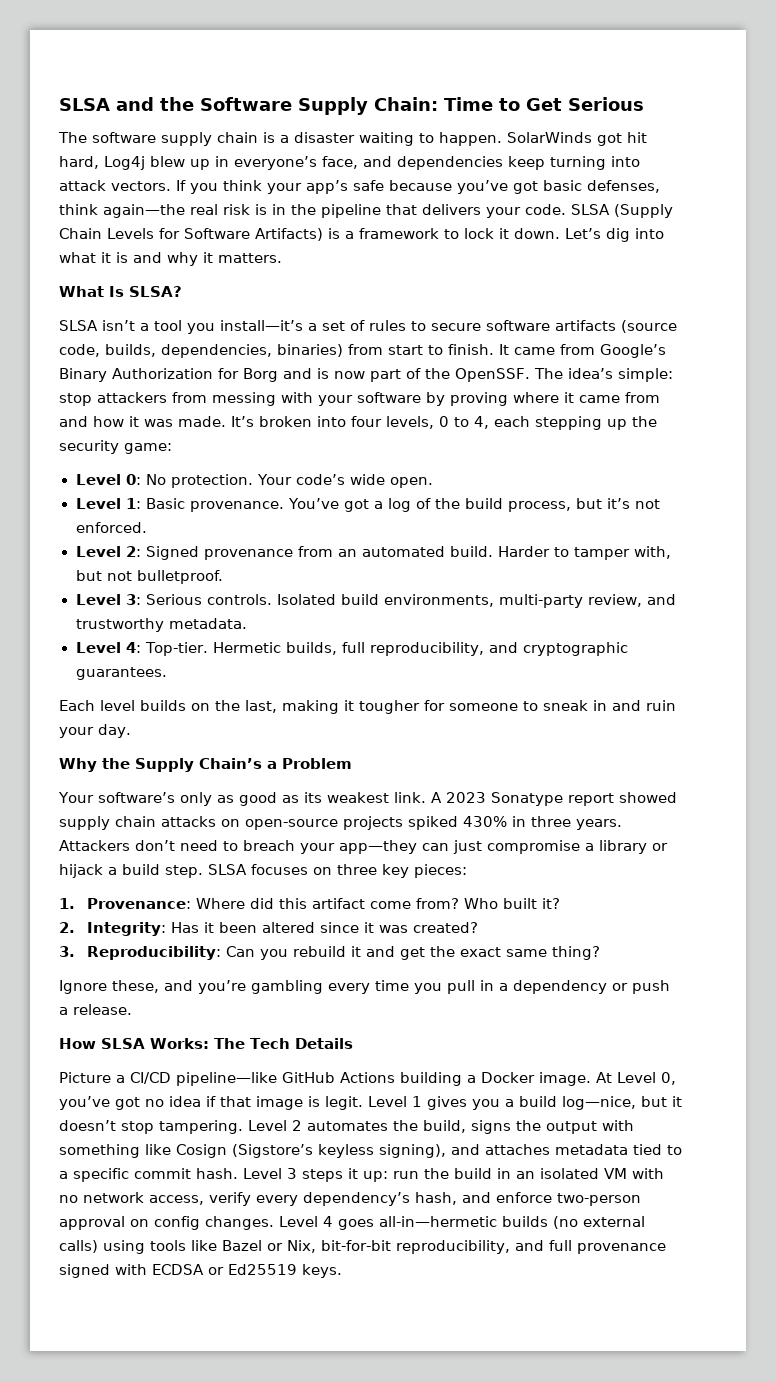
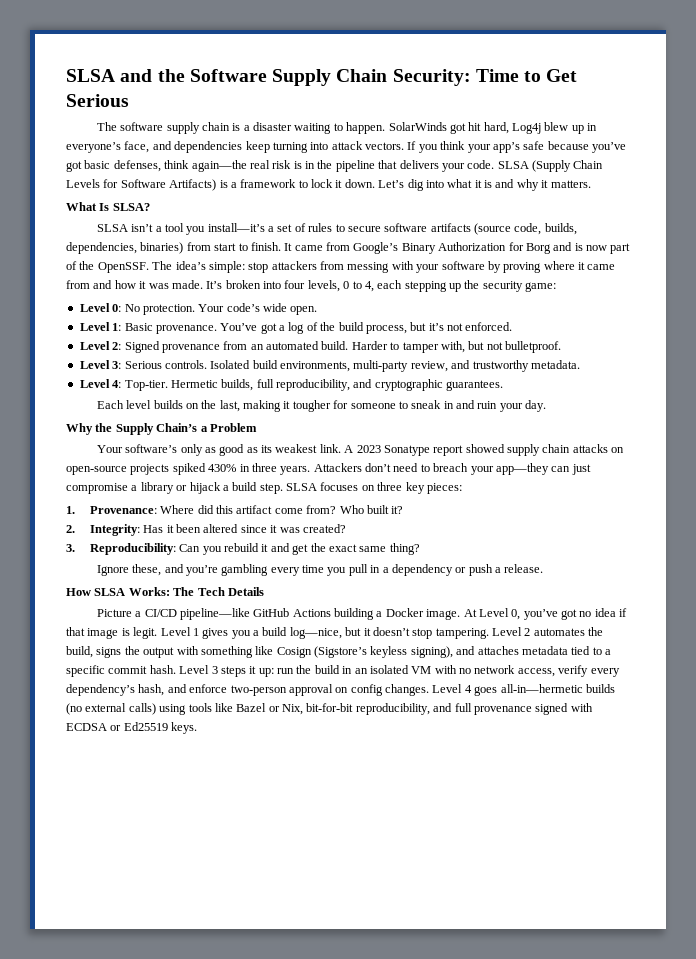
[374,97,438,111] Chain: -> [336,69,471,86] Chain Security:

